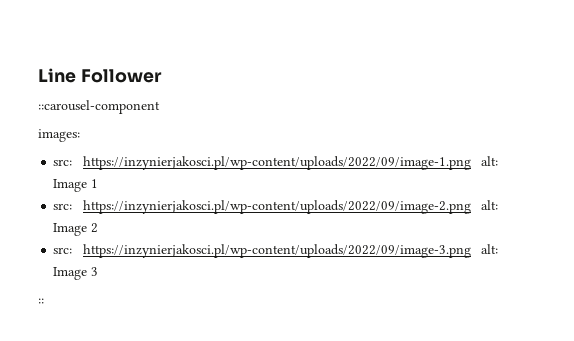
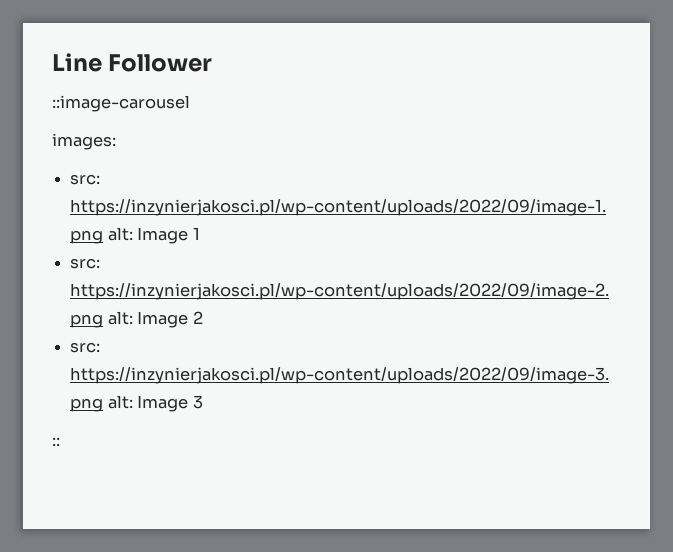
[38,100,160,114] ::carousel-component -> [52,95,190,112] ::image-carousel

